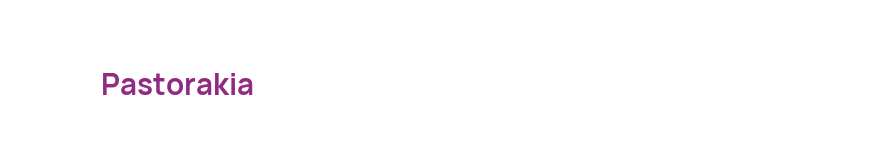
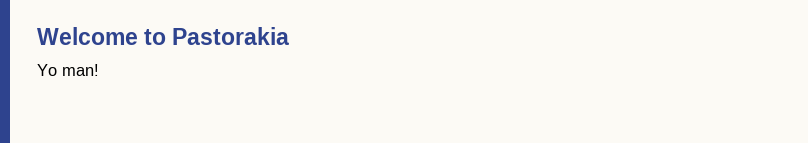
(101, 84) none -> [37,27,167,45] Welcome to
(254, 84) none -> [37,64,99,76] // Yo man!

